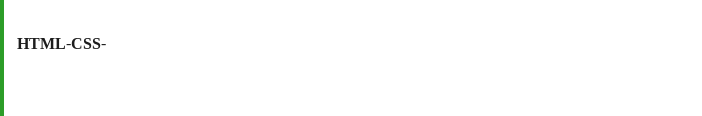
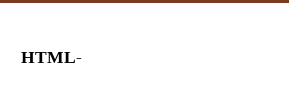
[17,38,106,49] HTML-CSS- -> [21,52,82,63] HTML-

